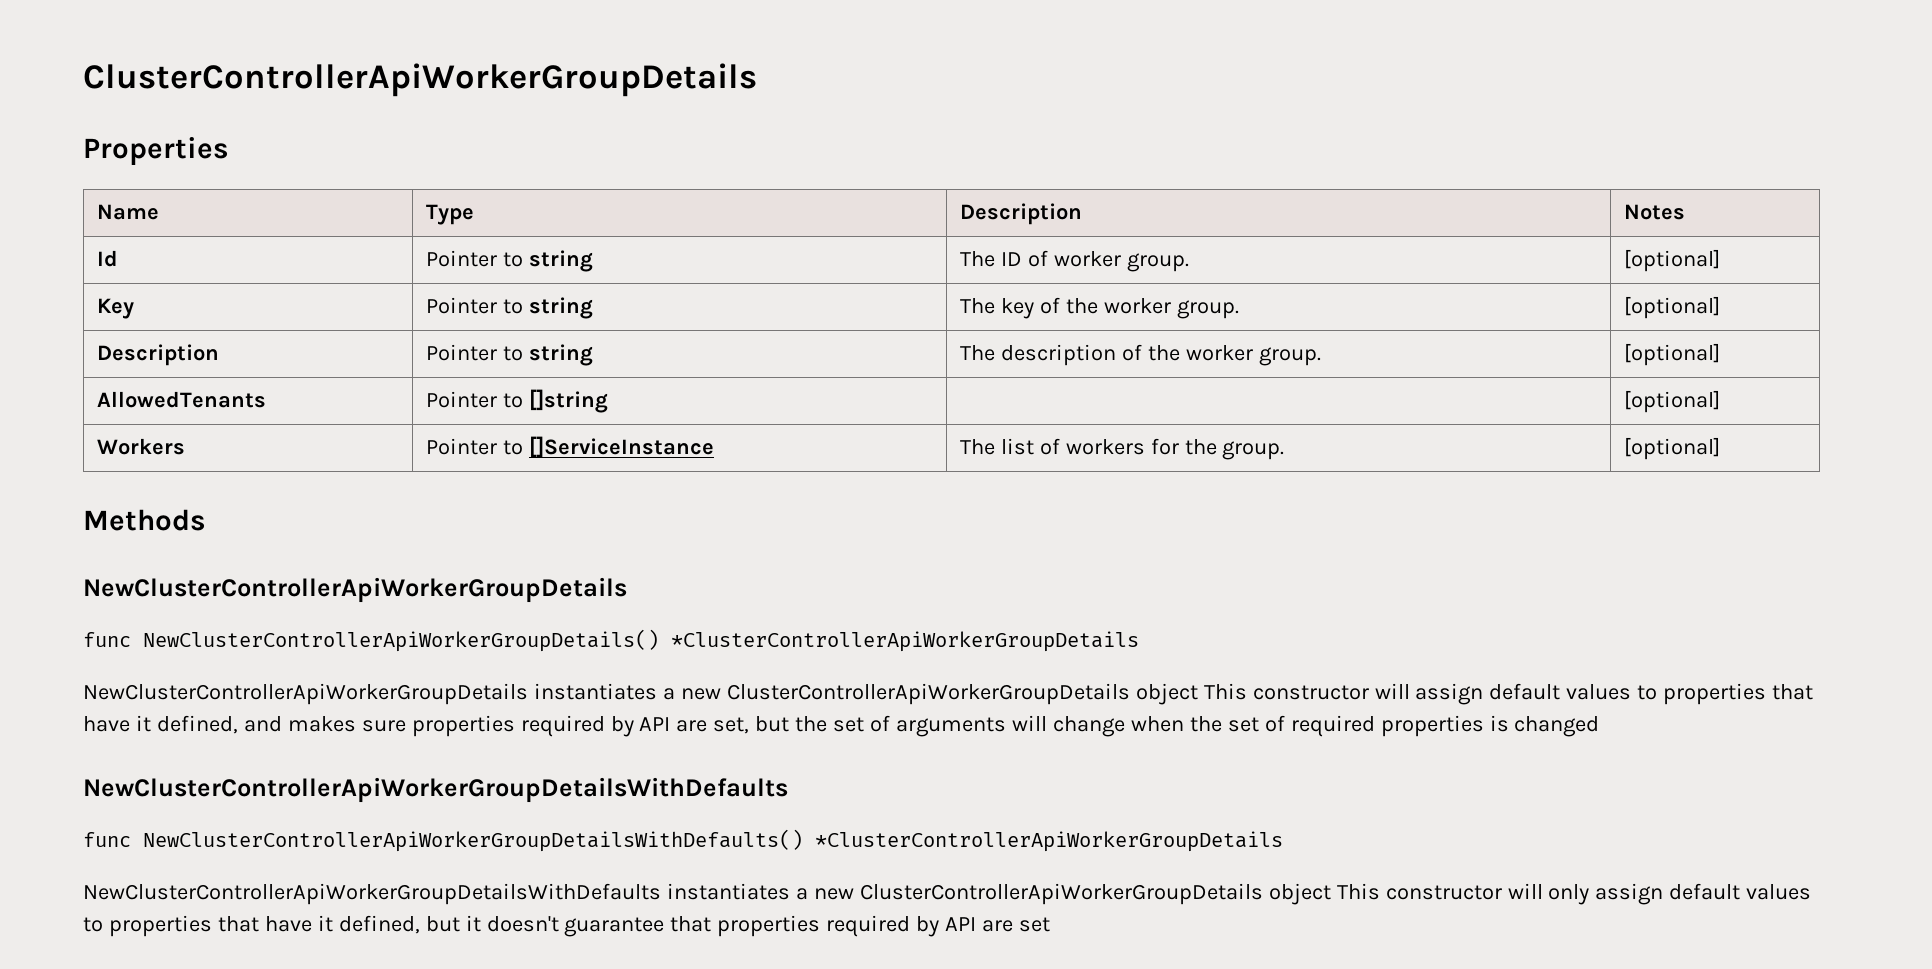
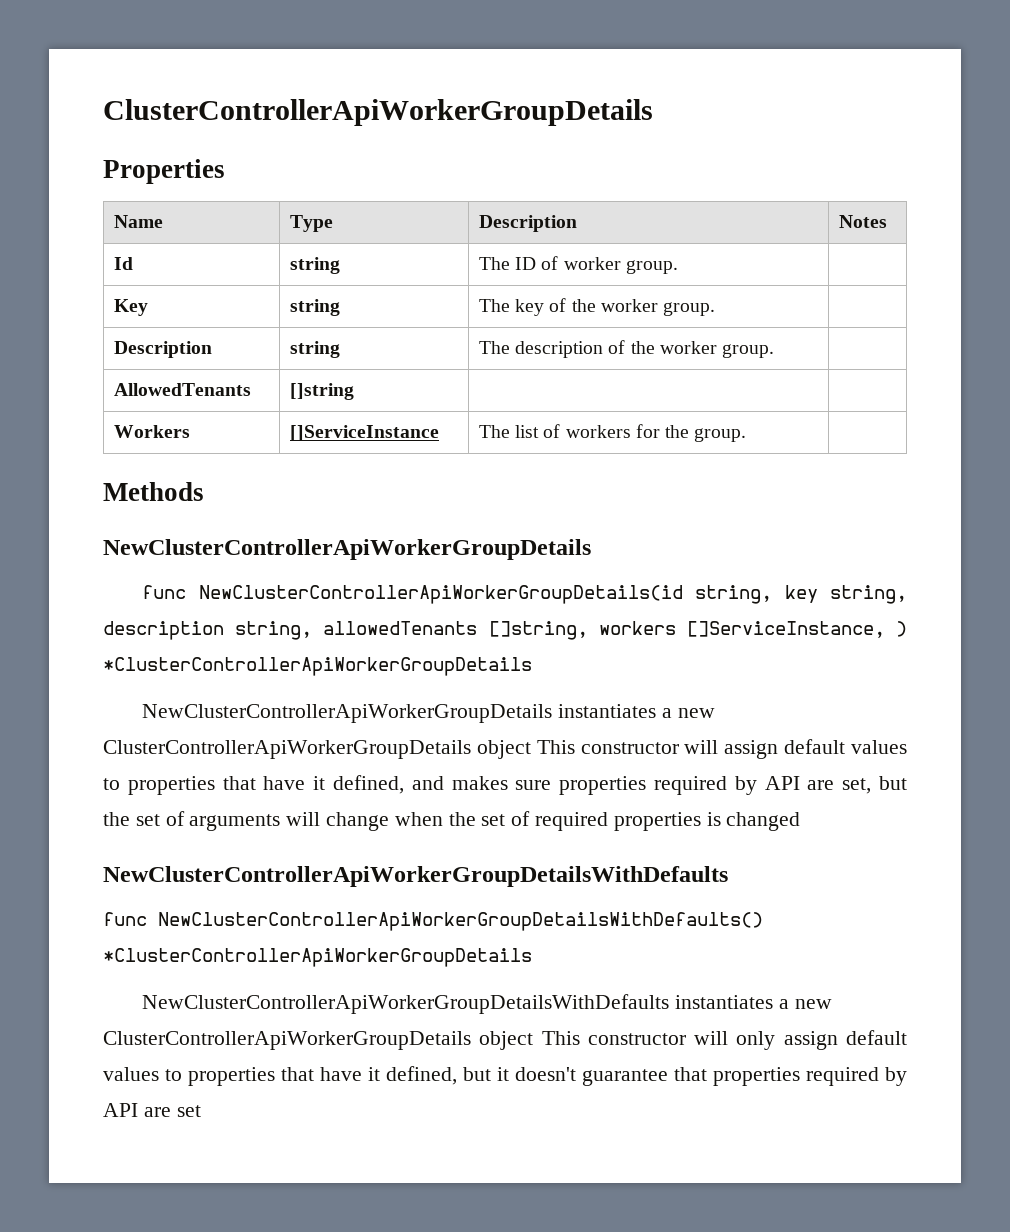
[425,250,523,267] Pointer to -> (133, 263) none
[1623,249,1720,272] [optional] -> (678, 267) none
[425,297,523,314] Pointer to -> (148, 307) none
[1623,296,1720,319] [96,344,219,366] [425,344,523,361] [optional] // Description | Pointer to -> [113,341,212,358] // Description |
[1623,343,1720,366] [optional] -> (775, 351) none
[425,391,523,408] Pointer to -> (251, 389) none
[1623,390,1720,413] [optional] -> (354, 391) none
[425,438,523,455] Pointer to -> (190, 431) none
[1623,437,1720,460] [optional] -> (747, 435) none
[143,629,659,652] NewClusterControllerApiWorkerGroupDetails() -> [198,585,908,604] [103,621,907,640] NewClusterControllerApiWorkerGroupDetails(id string, key string, description string, allowedTenants []string, workers []ServiceInstance, )

